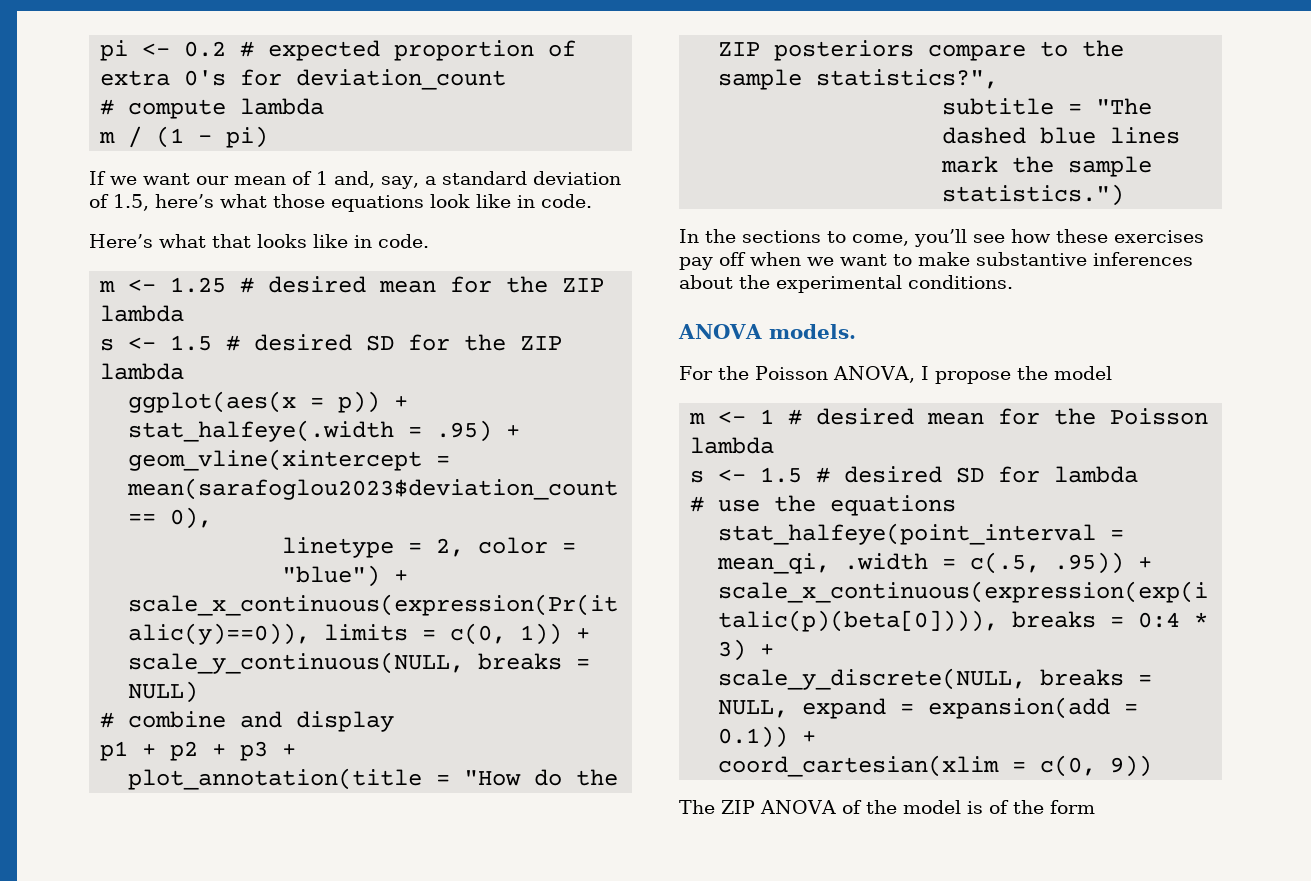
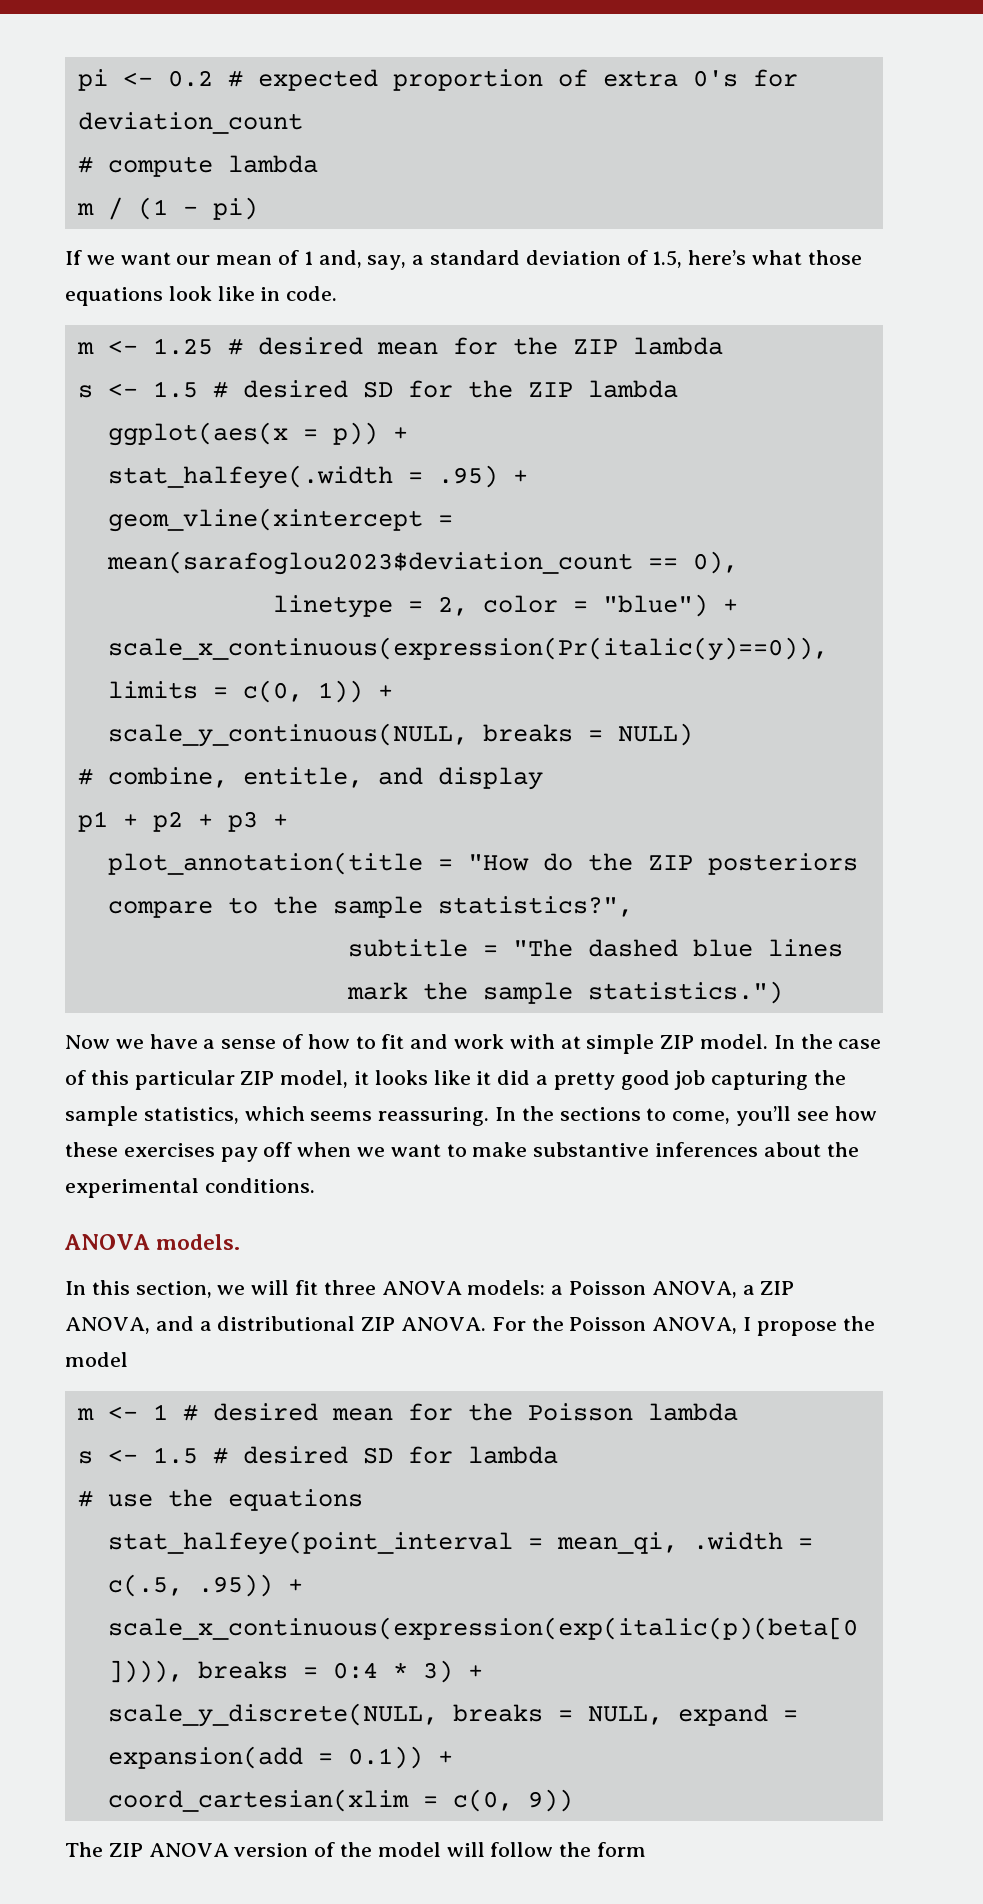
[89,234,429,248] // Here’s what that looks like in code. -> (338, 293) none
[128,711,227,728] combine -> [107,767,363,788] combine, entitle,
(1125, 195) none -> [65,1034,882,1054] [65,1070,847,1090] [65,1106,490,1126] Now we have a sense of how to fit and work with at simple ZIP model. In the case of this particular ZIP model, it looks like it did a pretty good job capturing the sample statistics, which seems reassuring.
(856, 331) none -> [65,1280,795,1298] [65,1316,487,1334] In this section, we will fit three ANOVA models: a Poisson ANOVA, a ZIP ANOVA, and a distributional ZIP ANOVA.
(836, 807) none -> [234,1843,309,1857] version
[966,800,1009,814] is of -> [446,1842,554,1857] will follow

